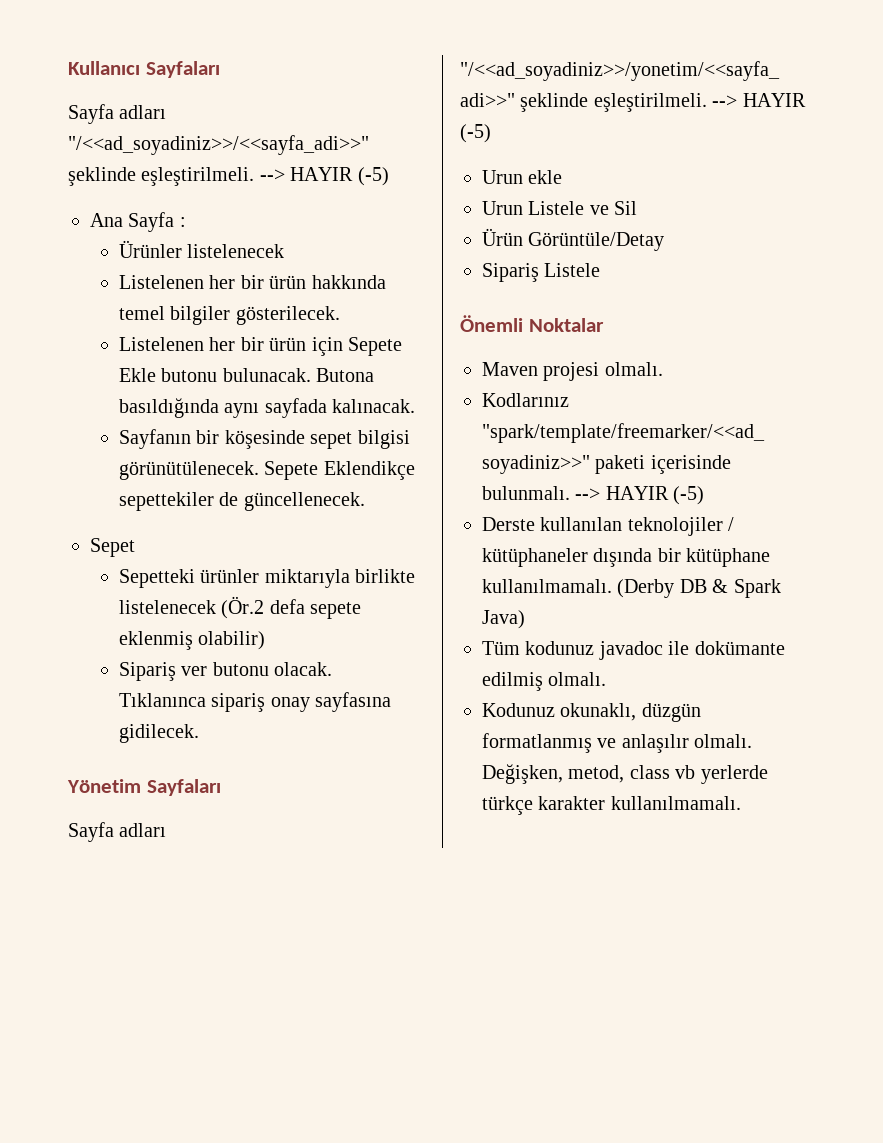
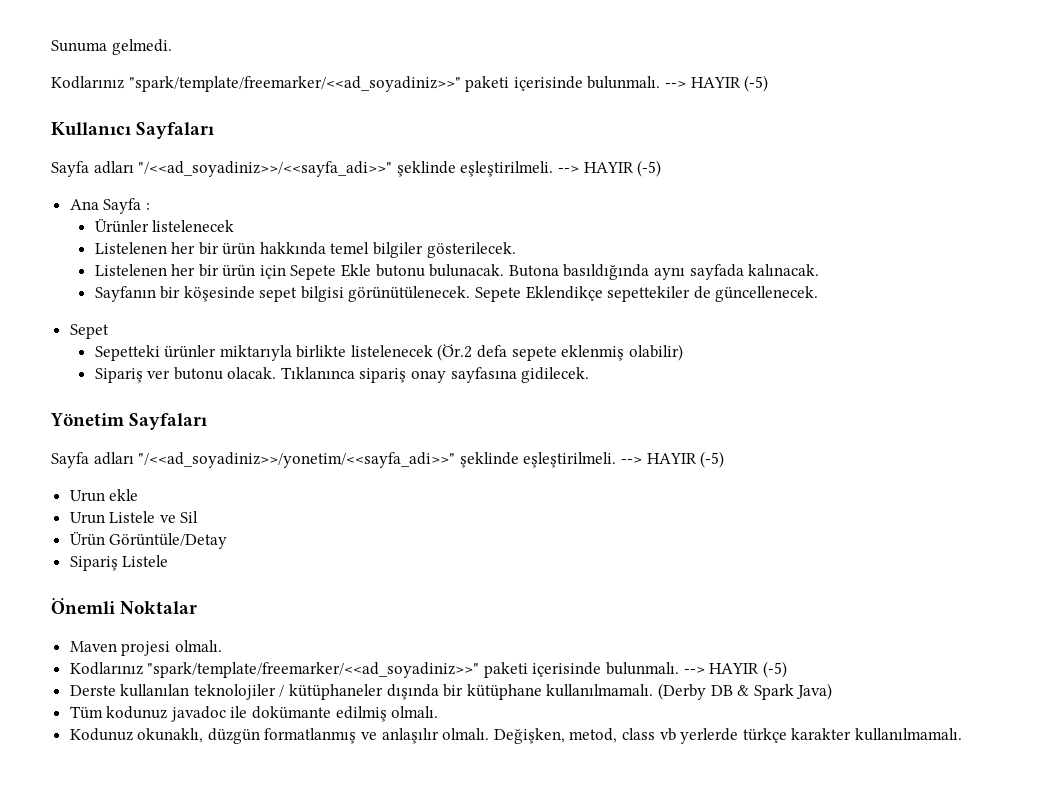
(68, 68) none -> [51,39,172,55] [51,75,769,92] Sunuma gelmedi. // Kodlarınız "spark/template/freemarker/<<ad_soyadiniz>>" paketi içerisinde bulunmalı. --> HAYIR (-5) //

